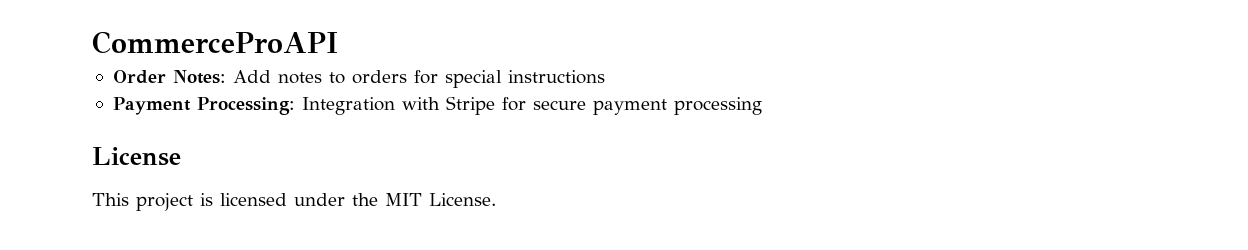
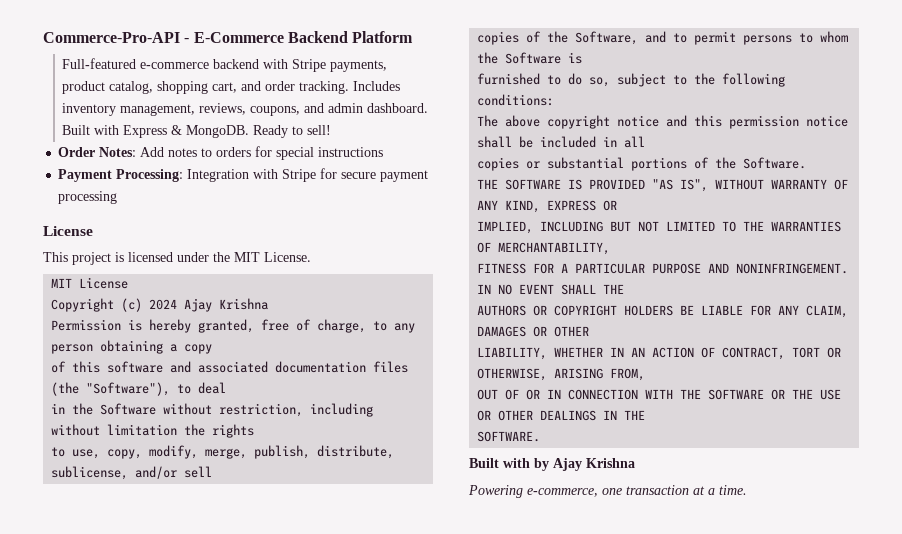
[92,31,338,54] CommerceProAPI -> [43,31,414,43] [62,58,388,72] [62,81,401,94] [62,103,429,116] [62,125,332,138] Commerce-Pro-API - E-Commerce Backend Platform // Full-featured e-commerce backend with Stripe payments, product catalog, shopping cart, and order tracking. Includes inventory management, reviews, coupons, and admin dashboard. Built with Express & MongoDB. Ready to sell!
(496, 199) none -> [51,277,129,289] [51,298,269,312] [51,319,416,333] [51,340,213,354] [51,361,409,373] [51,382,227,396] [51,403,374,417] [51,424,255,438] [51,445,395,459] [51,466,213,480] [477,31,849,45] [477,52,583,64] [477,73,786,87] [477,94,555,106] [477,115,849,129] [477,136,646,148] [477,157,807,171] [477,179,849,192] [477,200,618,213] [477,221,842,234] [477,242,611,255] [477,263,849,274] [477,284,625,295] [477,305,849,318] [477,326,590,337] [477,347,842,360] [477,368,646,381] [477,389,842,400] [477,410,646,421] [477,431,541,442] [469,458,635,471] [468,485,747,498] // MIT License // Copyright (c) 2024 Ajay Krishna // Permission is hereby granted, free of charge, to any person obtaining a copy // of this software and associated documentation files (the "Software"), to deal // in the Software without restriction, including without limitation the rights // to use, copy, modify, merge, publish, distribute, sublicense, and/or sell // copies of the Software, and to permit persons to whom the Software is // furnished to do so, subject to the following conditions: // The above copyright notice and this permission notice shall be included in all // copies or substantial portions of the Software. // THE SOFTWARE IS PROVIDED "AS IS", WITHOUT WARRANTY OF ANY KIND, EXPRESS OR // IMPLIED, INCLUDING BUT NOT LIMITED TO THE WARRANTIES OF MERCHANTABILITY, // FITNESS FOR A PARTICULAR PURPOSE AND NONINFRINGEMENT. IN NO EVENT SHALL THE // AUTHORS OR COPYRIGHT HOLDERS BE LIABLE FOR ANY CLAIM, DAMAGES OR OTHER // LIABILITY, WHETHER IN AN ACTION OF CONTRACT, TORT OR OTHERWISE, ARISING FROM, // OUT OF OR IN CONNECTION WITH THE SOFTWARE OR THE USE OR OTHER DEALINGS IN THE // SOFTWARE. // Built with by Ajay Krishna // Powering e-commerce, one transaction at a time.

